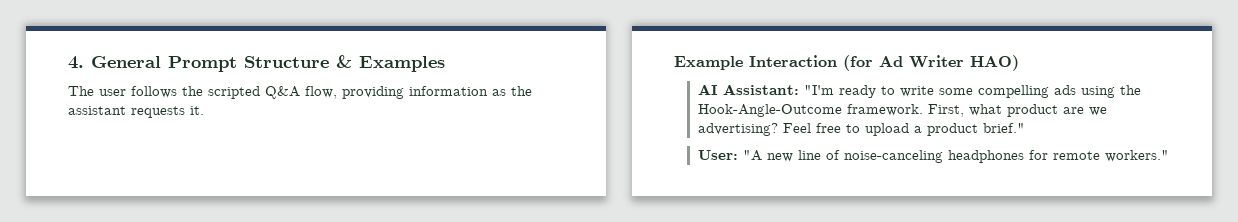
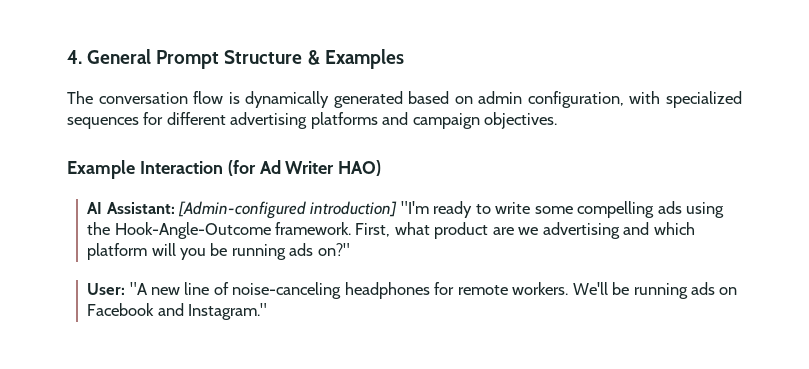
[99,86,532,99] [68,106,204,118] user follows the scripted Q&A flow, providing information as the assistant requests it. -> [98,91,742,108] [67,112,558,129] conversation flow is dynamically generated based on admin configuration, with specialized sequences for different advertising platforms and campaign objectives.
(799, 89) none -> [178,201,398,219] [Admin-configured introduction]
[697,123,1025,136] advertising? Feel free to upload a product brief." -> [542,222,695,239] [87,243,350,260] advertising and which platform will you be running ads on?"
[1104,150,1169,162] workers." -> [512,282,738,299] [87,303,267,320] workers. We'll be running ads on Facebook and Instagram."

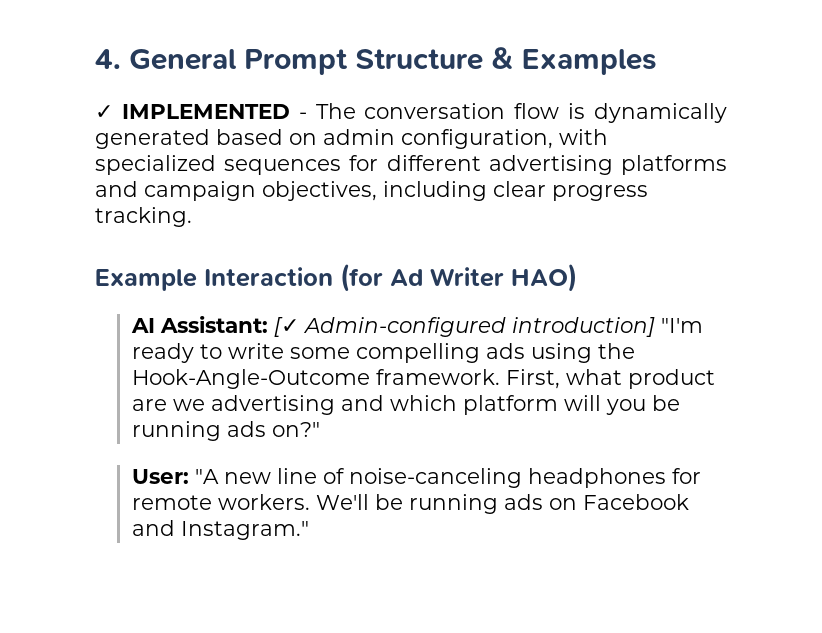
(404, 59) none -> [95,104,307,119] ✓ IMPLEMENTED -
[484,112,558,129] objectives. -> [262,181,648,201] [95,207,192,227] objectives, including clear progress tracking.
[178,201,307,219] [Admin-configured -> [273,317,506,337] [✓ Admin-configured

